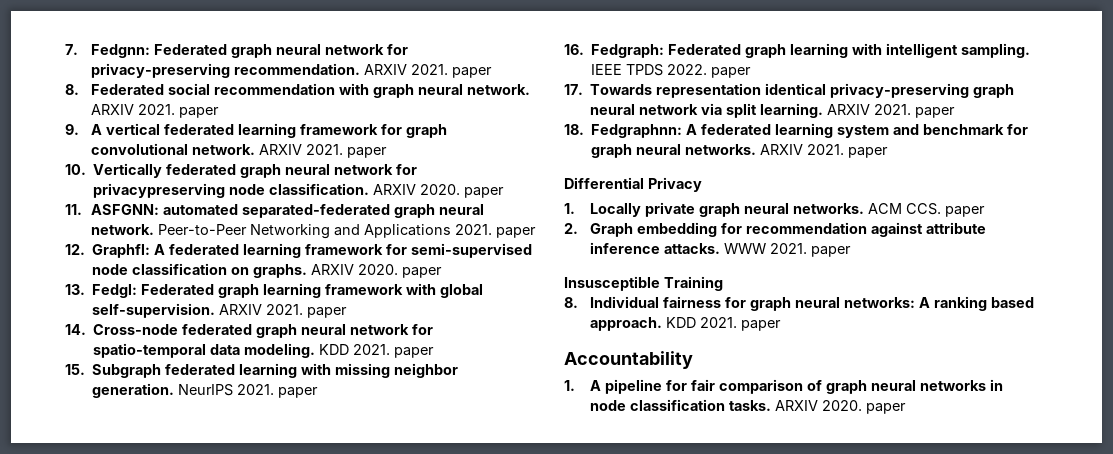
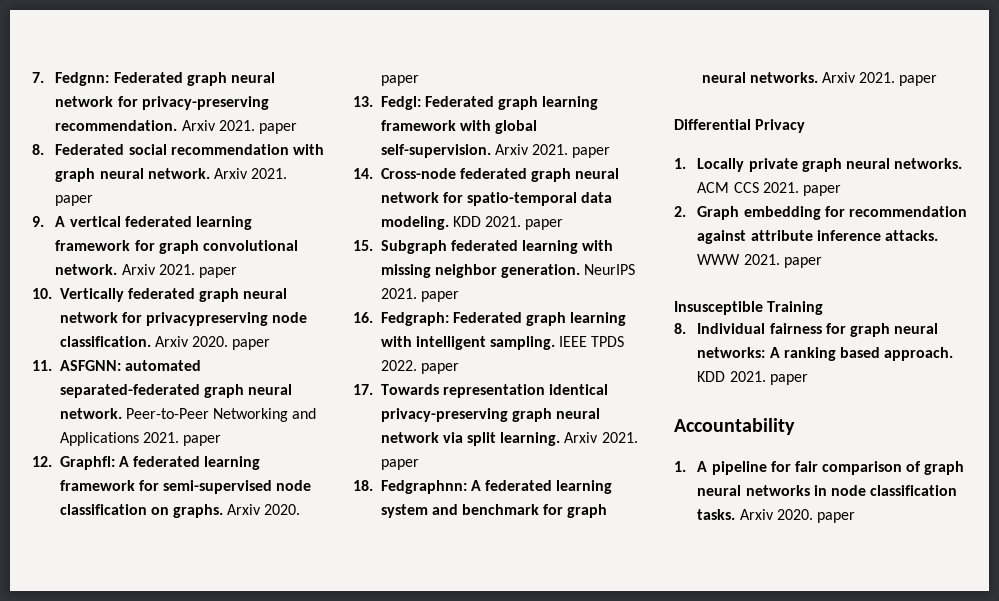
[363,64,407,75] ARXIV -> [181,120,216,131] Arxiv
[90,104,134,115] ARXIV -> [213,168,248,179] Arxiv
[258,144,302,155] ARXIV -> [121,264,156,275] Arxiv
[373,184,417,195] ARXIV -> [154,336,189,347] Arxiv
[311,264,355,275] ARXIV -> [227,504,262,515] Arxiv
[219,304,263,315] ARXIV -> [494,144,529,155] Arxiv
[827,104,871,115] ARXIV -> [564,432,599,443] Arxiv
[760,144,804,155] ARXIV -> [822,72,857,83] Arxiv
[905,203,941,215] CCS. -> [733,182,799,193] CCS 2021.
[774,400,818,411] ARXIV -> [739,509,774,520] Arxiv

